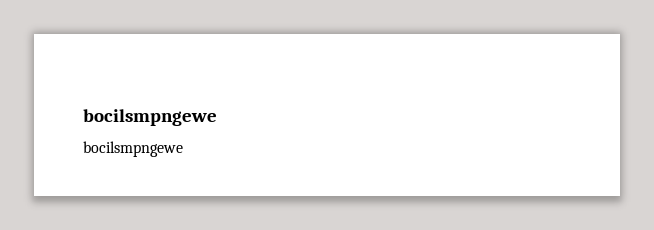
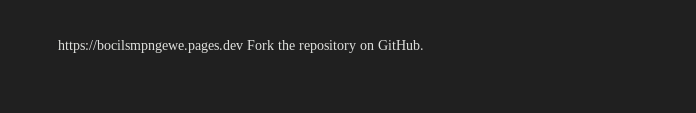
[83,109,217,126] [83,141,183,157] bocilsmpngewe // bocilsmpngewe -> [58,40,424,53] https://bocilsmpngewe.pages.dev Fork the repository on GitHub.

